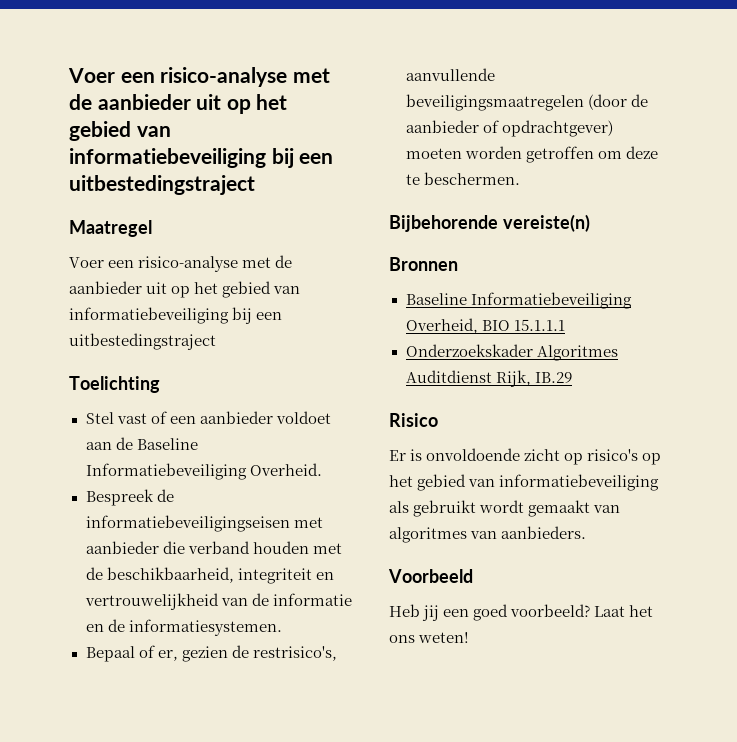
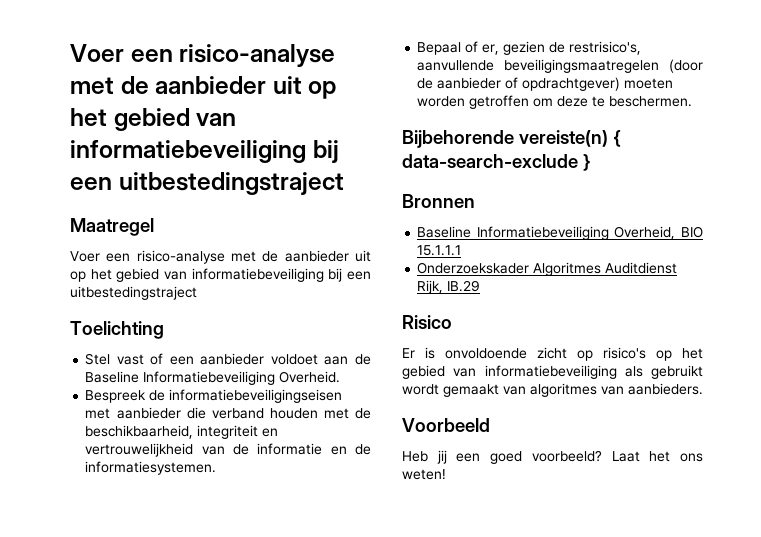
(590, 223) none -> [612,130,621,147] [402,154,591,171] { data-search-exclude }

